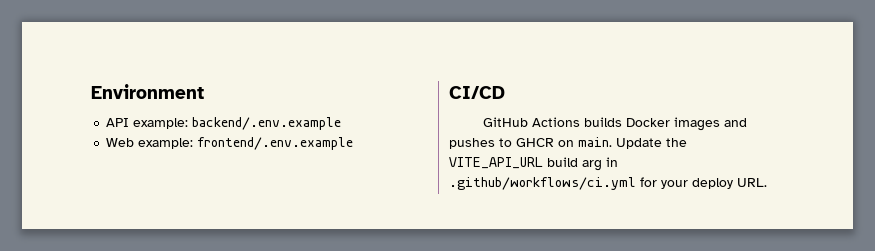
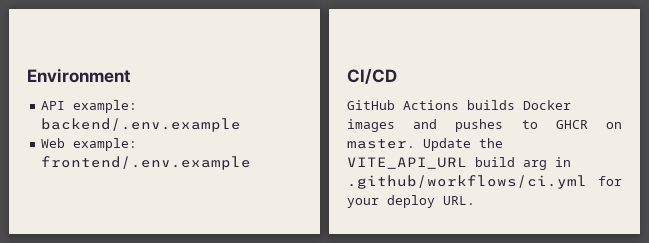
[578,137,612,147] main. -> [347,139,415,149] master.

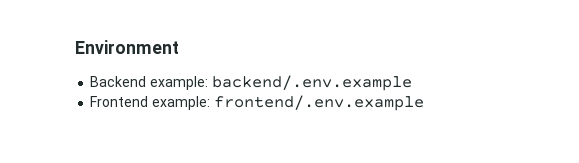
[41,101,66,110] API -> [90,76,147,87] Backend
[41,138,66,148] Web -> [90,96,149,107] Frontend
[347,69,397,84] [347,100,571,110] [347,119,622,132] [347,138,503,151] [347,157,571,170] [347,175,622,189] [347,195,475,208] // CI/CD // GitHub Actions builds Docker images and pushes to GHCR on master. Update the VITE_API_URL build arg in .github/workflows/ci.yml for your deploy URL. -> (424, 103) none

